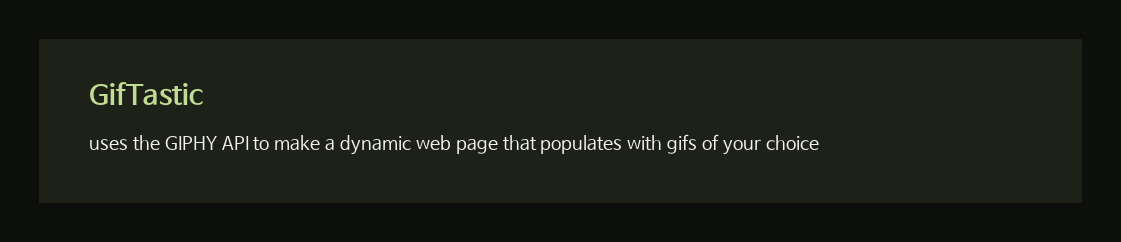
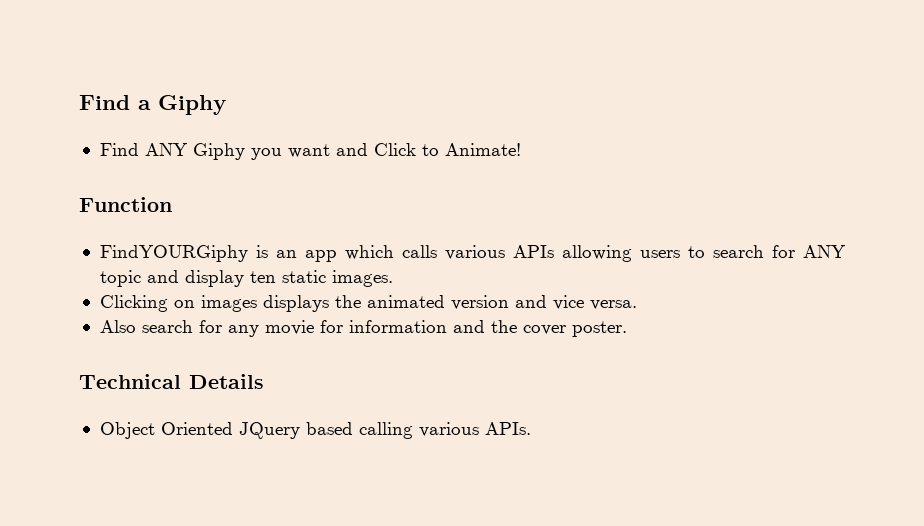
[89,82,203,106] [89,134,819,155] GifTastic // uses the GIPHY API to make a dynamic web page that populates with gifs of your choice -> [79,95,226,115] [99,143,521,160] [79,197,172,212] [99,245,846,262] [99,270,393,287] [99,295,637,312] [99,320,627,337] [79,374,264,389] [99,422,531,439] Find a Giphy // Find ANY Giphy you want and Click to Animate! // Function // FindYOURGiphy is an app which calls various APIs allowing users to search for ANY topic and display ten static images. // Clicking on images displays the animated version and vice versa. // Also search for any movie for information and the cover poster. // Technical Details // Object Oriented JQuery based calling various APIs.

